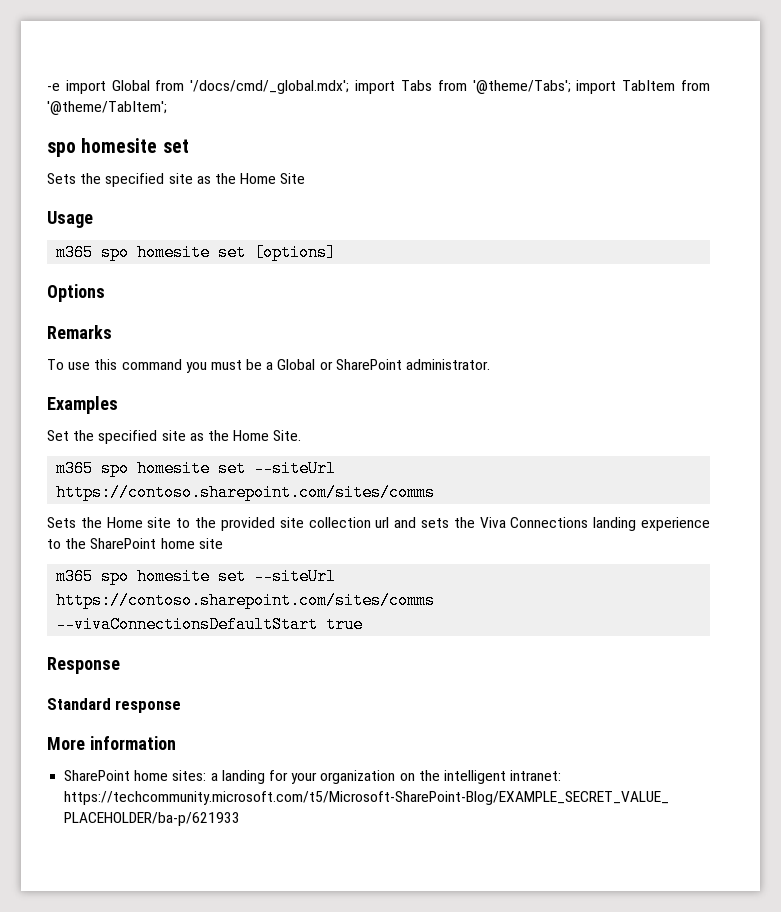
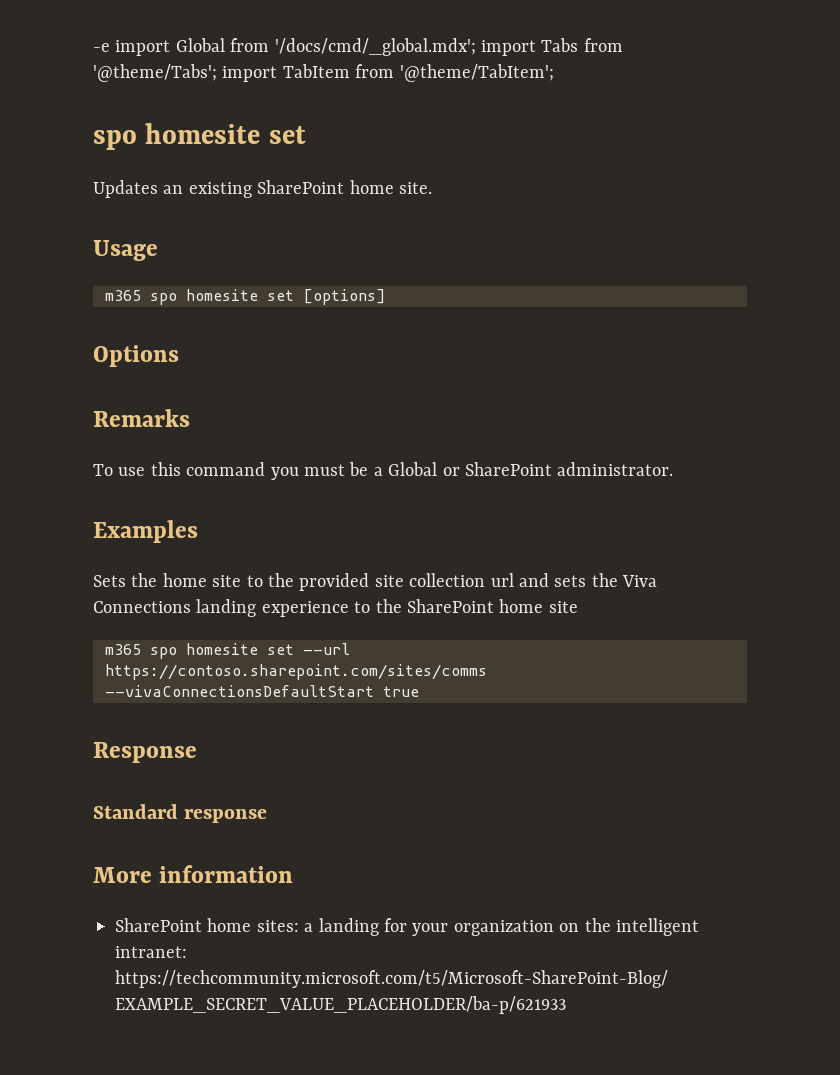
[47,173,306,187] Sets the specified site as the Home Site -> [93,180,432,198] Updates an existing SharePoint home site.
[47,430,302,444] [56,460,337,477] [56,484,436,501] [47,517,143,528] // Set the specified site as the Home Site. // m365 spo homesite set --siteUrl https://contoso.sharepoint.com/sites/comms // Sets the Home -> [93,573,207,587] // Sets the home
[254,568,337,585] --siteUrl -> [303,643,350,655] --url

